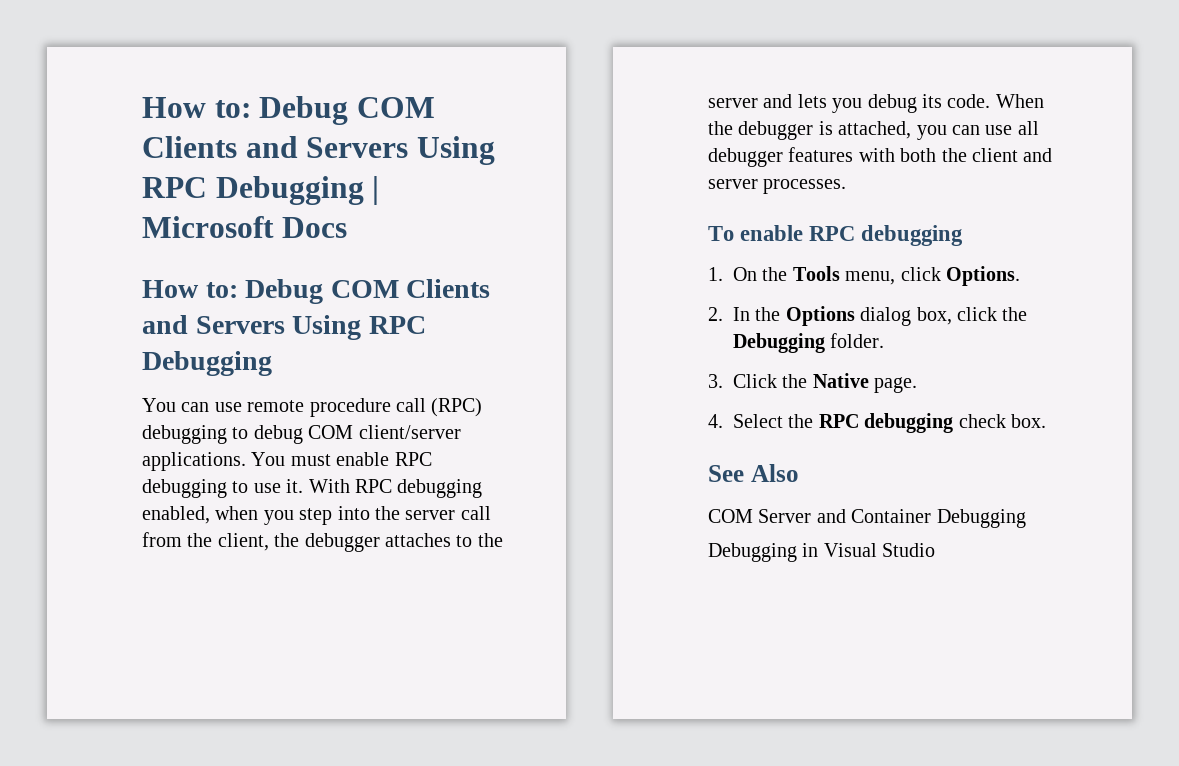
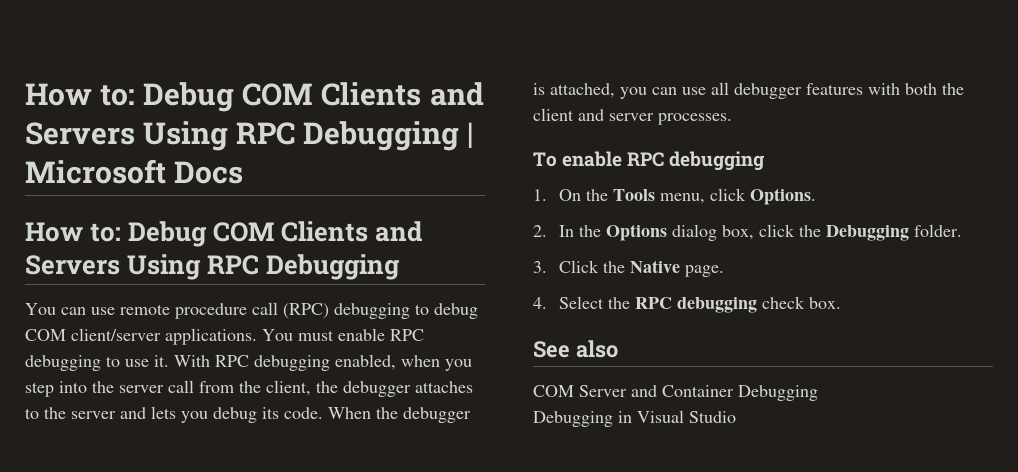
[750,464,799,482] Also -> [575,340,618,358] also

